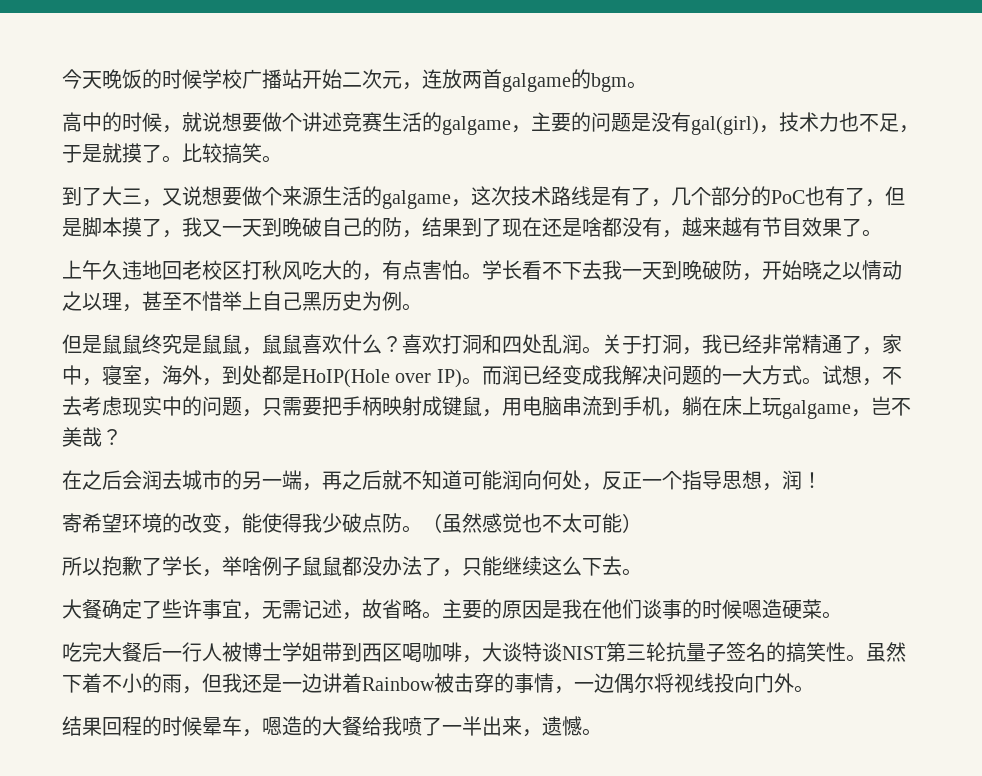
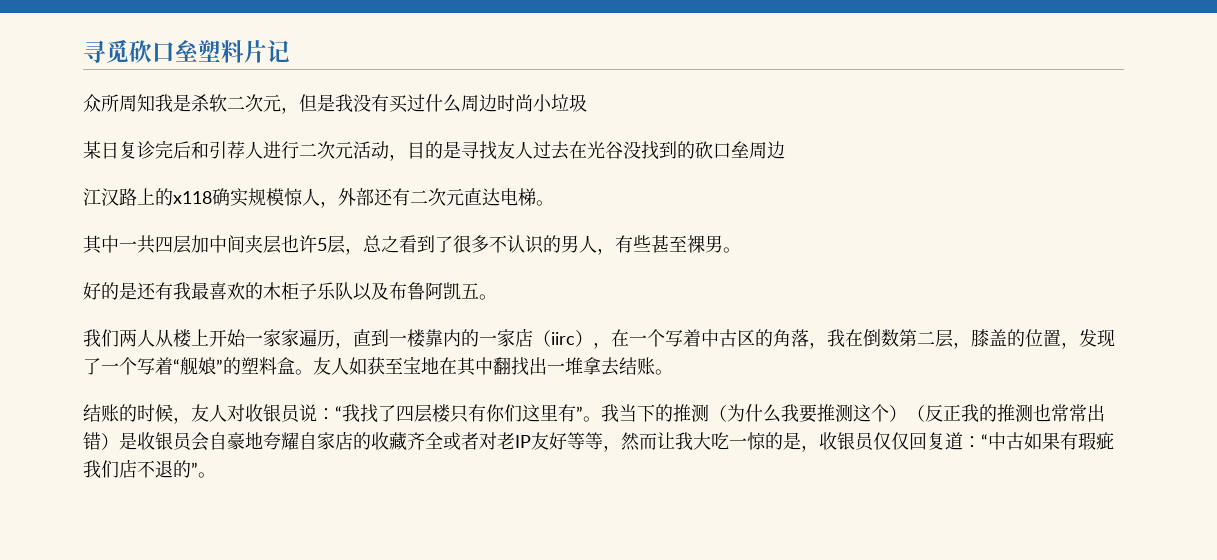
[62,69,647,92] [62,112,919,135] [62,143,282,163] [62,186,905,209] [62,217,882,238] [62,260,902,281] [62,291,422,312] [62,334,902,355] [62,365,902,388] [62,396,911,419] [62,427,122,447] [62,470,822,491] [62,513,642,534] [62,556,642,577] [62,599,842,620] [62,642,906,663] [62,673,814,694] [62,716,582,737] 今天晚饭的时候学校广播站开始二次元，连放两首galgame的bgm。 // 高中的时候，就说想要做个讲述竞赛生活的galgame，主要的问题是没有gal(girl)，技术力也不足，于是就摸了。比较搞笑。 // 到了大三，又说想要做个来源生活的galgame，这次技术路线是有了，几个部分的PoC也有了，但是脚本摸了，我又一天到晚破自己的防，结果到了现在还是啥都没有，越来越有节目效果了。 // 上午久违地回老校区打秋风吃大的，有点害怕。学长看不下去我一天到晚破防，开始晓之以情动之以理，甚至不惜举上自己黑历史为例。 // 但是鼠鼠终究是鼠鼠，鼠鼠喜欢什么？喜欢打洞和四处乱润。关于打洞，我已经非常精通了，家中，寝室，海外，到处都是HoIP(Hole over IP)。而润已经变成我解决问题的一大方式。试想，不去考虑现实中的问题，只需要把手柄映射成键鼠，用电脑串流到手机，躺在床上玩galgame，岂不美哉？ // 在之后会润去城市的另一端，再之后就不知道可能润向何处，反正一个指导思想，润！ // 寄希望环境的改变，能使得我少破点防。（虽然感觉也不太可能） // 所以抱歉了学长，举啥例子鼠鼠都没办法了，只能继续这么下去。 // 大餐确定了些许事宜，无需记述，故省略。主要的原因是我在他们谈事的时候嗯造硬菜。 // 吃完大餐后一行人被博士学姐带到西区喝咖啡，大谈特谈NIST第三轮抗量子签名的搞笑性。虽然下着不小的雨，但我还是一边讲着Rainbow被击穿的事情，一边偶尔将视线投向门外。 // 结果回程的时候晕车，嗯造的大餐给我喷了一半出来，遗憾 -> [83,40,290,63] [83,94,587,114] [83,140,785,161] [83,188,554,208] [83,235,741,255] [83,282,497,301] [83,328,1115,349] [83,356,673,376] [83,404,1105,424] [83,431,1114,452] [83,459,198,478] 寻觅砍口垒塑料片记 // 众所周知我是杀软二次元，但是我没有买过什么周边时尚小垃圾 // 某日复诊完后和引荐人进行二次元活动，目的是寻找友人过去在光谷没找到的砍口垒周边 // 江汉路上的x118确实规模惊人，外部还有二次元直达电梯。 // 其中一共四层加中间夹层也许5层，总之看到了很多不认识的男人，有些甚至裸男。 // 好的是还有我最喜欢的木柜子乐队以及布鲁阿凯五。 // 我们两人从楼上开始一家家遍历，直到一楼靠内的一家店（iirc），在一个写着中古区的角落，我在倒数第二层，膝盖的位置，发现了一个写着“舰娘”的塑料盒。友人如获至宝地在其中翻找出一堆拿去结账。 // 结账的时候，友人对收银员说：“我找了四层楼只有你们这里有”。我当下的推测（为什么我要推测这个）（反正我的推测也常常出错）是收银员会自豪地夸耀自家店的收藏齐全或者对老IP友好等等，然而让我大吃一惊的是，收银员仅仅回复道：“中古如果有瑕疵我们店不退的”

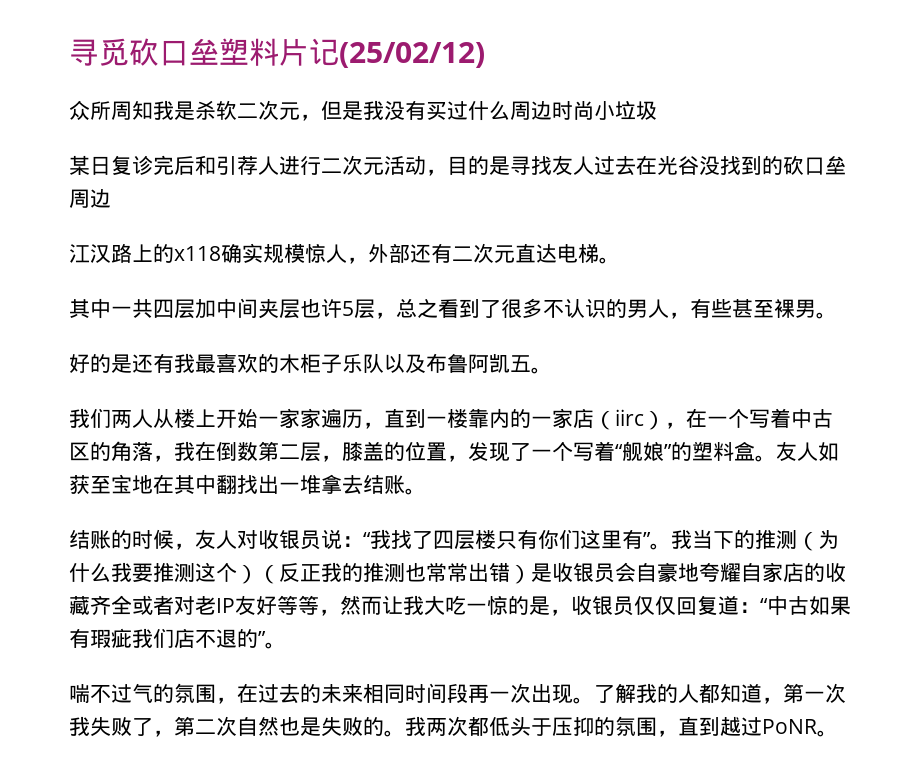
(290, 51) none -> [339,42,485,68] (25/02/12)
(216, 475) none -> [69,683,846,704] [69,716,838,737] // 喘不过气的氛围，在过去的未来相同时间段再一次出现。了解我的人都知道，第一次我失败了，第二次自然也是失败的。我两次都低头于压抑的氛围，直到越过PoNR。

